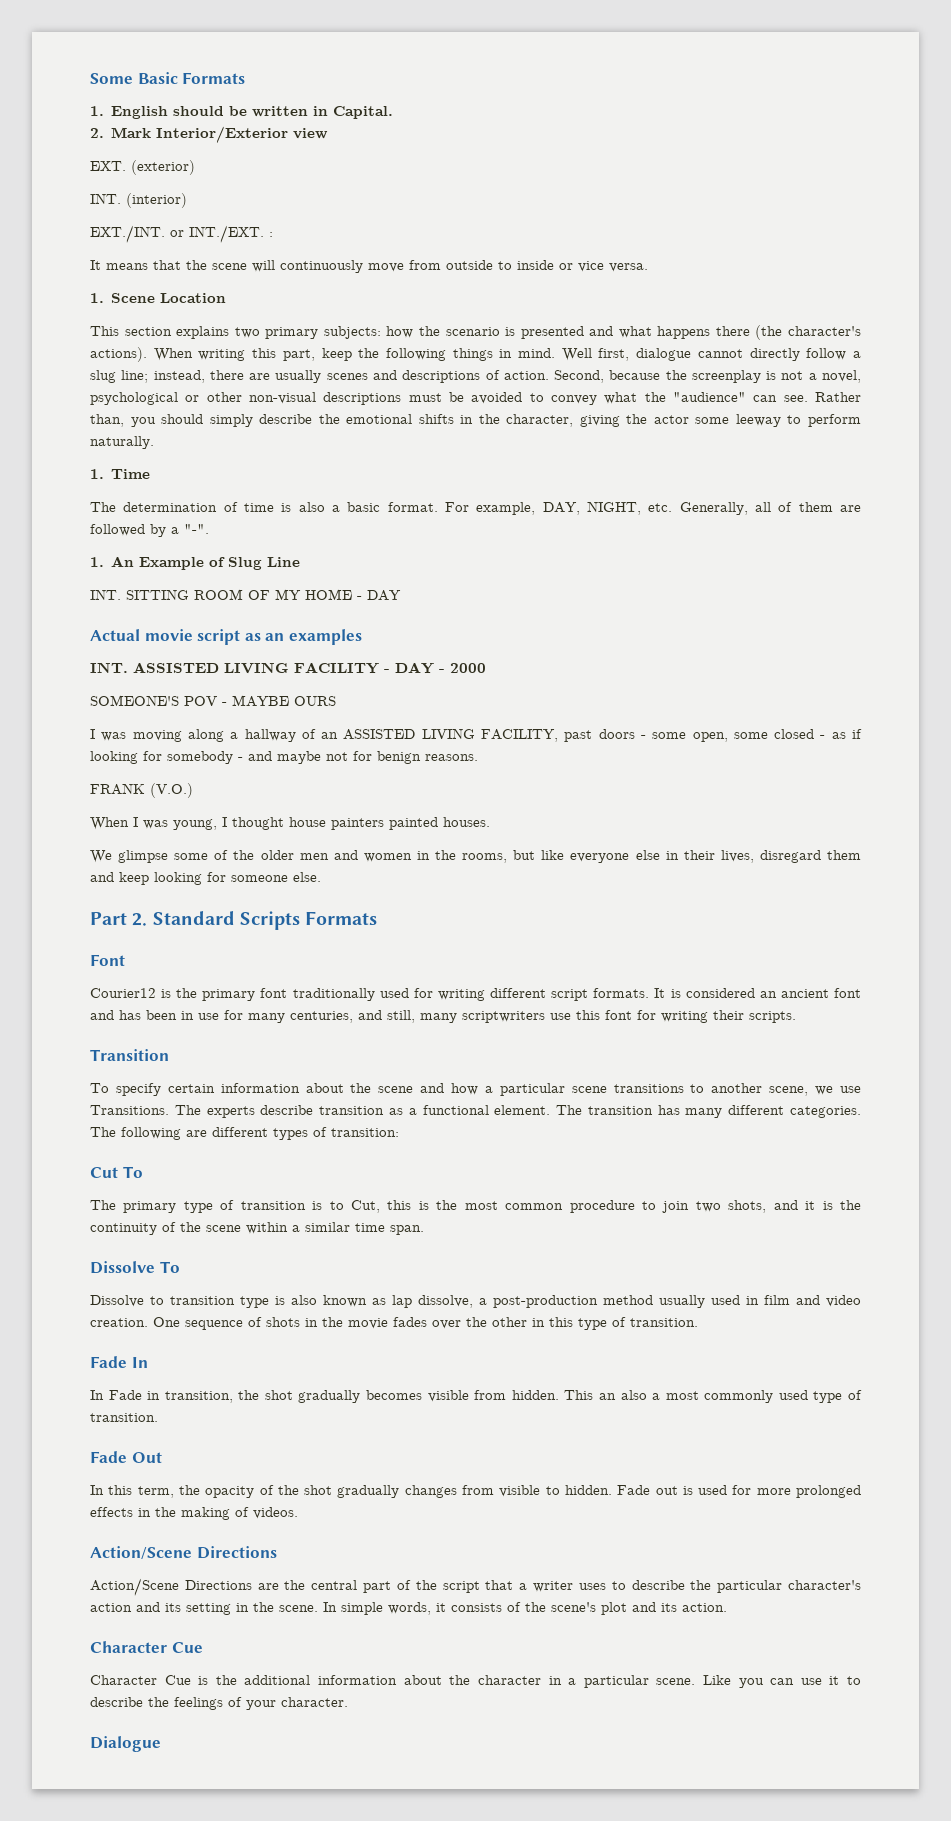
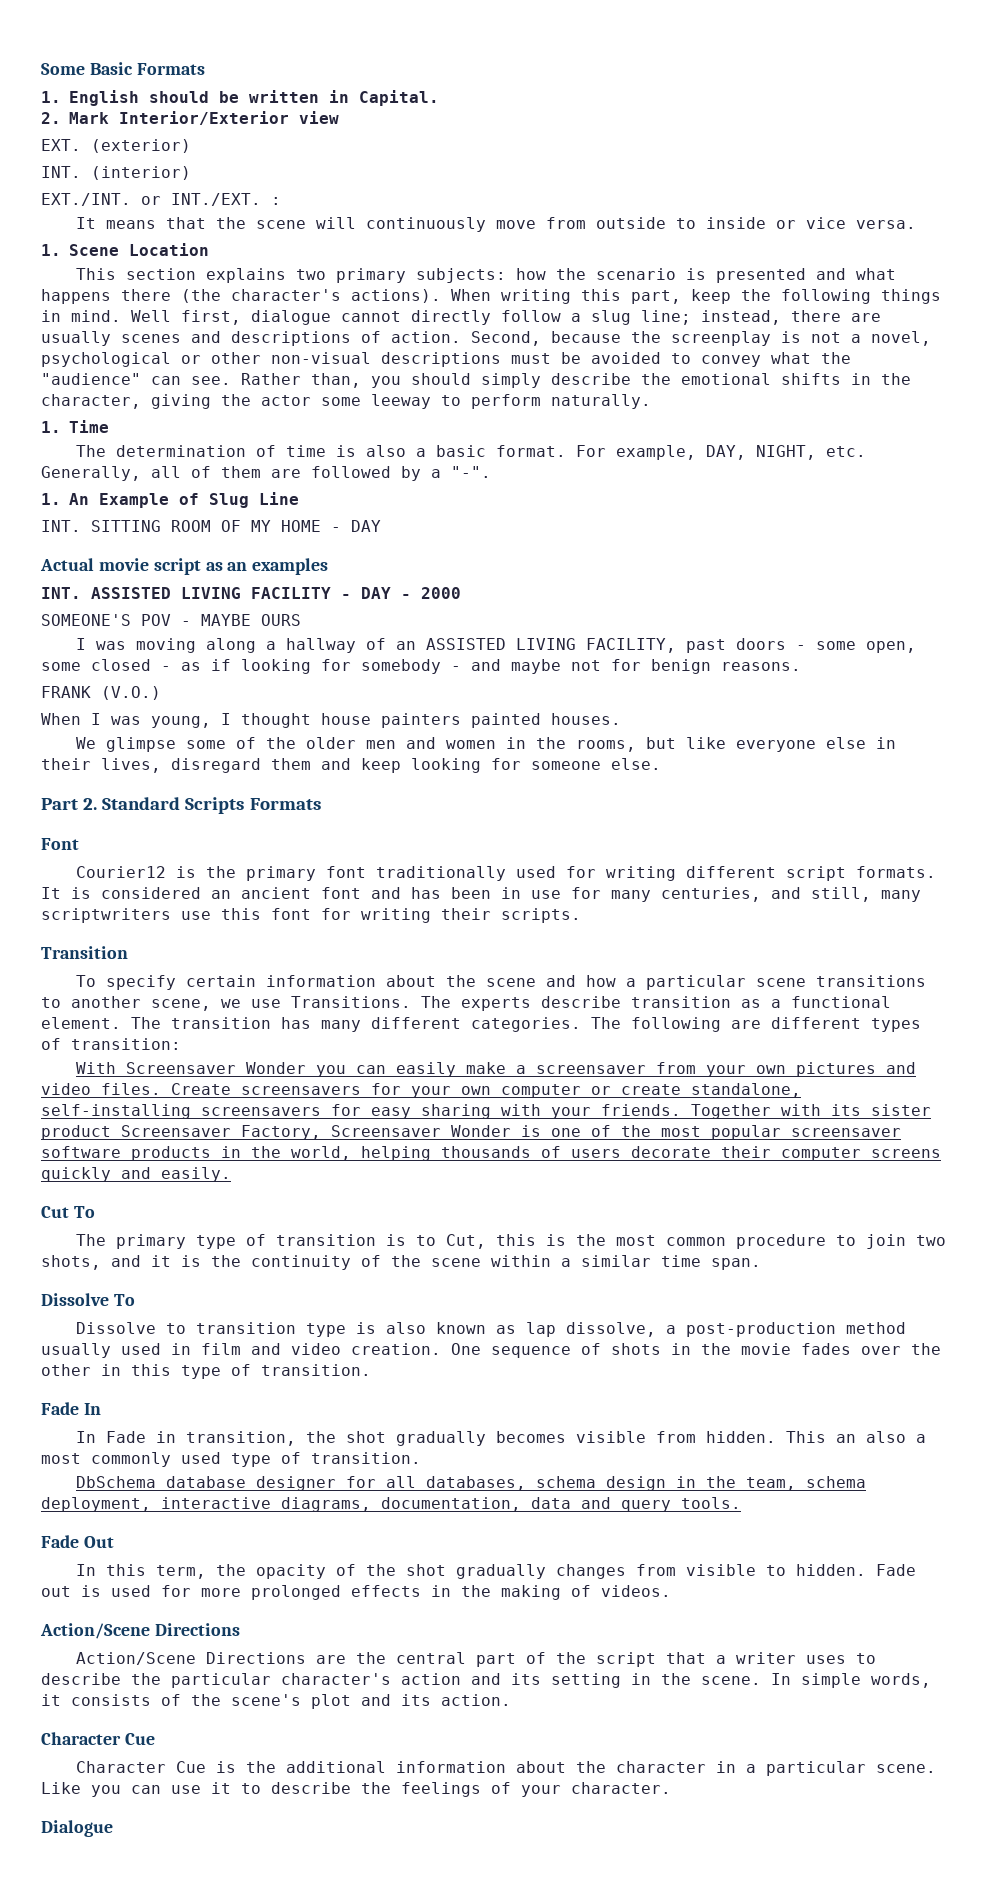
(399, 1132) none -> [76,1062,917,1077] [41,1083,801,1098] [41,1104,931,1119] [41,1125,901,1140] [41,1146,941,1161] [41,1167,231,1182] // With Screensaver Wonder you can easily make a screensaver from your own pictures and video files. Create screensavers for your own computer or create standalone, self-installing screensavers for easy sharing with your friends. Together with its sister product Screensaver Factory, Screensaver Wonder is one of the most popular screensaver software products in the world, helping thousands of users decorate their computer screens quickly and easily.
(158, 1417) none -> [76,1476,867,1491] [41,1497,741,1512] // DbSchema database designer for all databases, schema design in the team, schema deployment, interactive diagrams, documentation, data and query tools.

